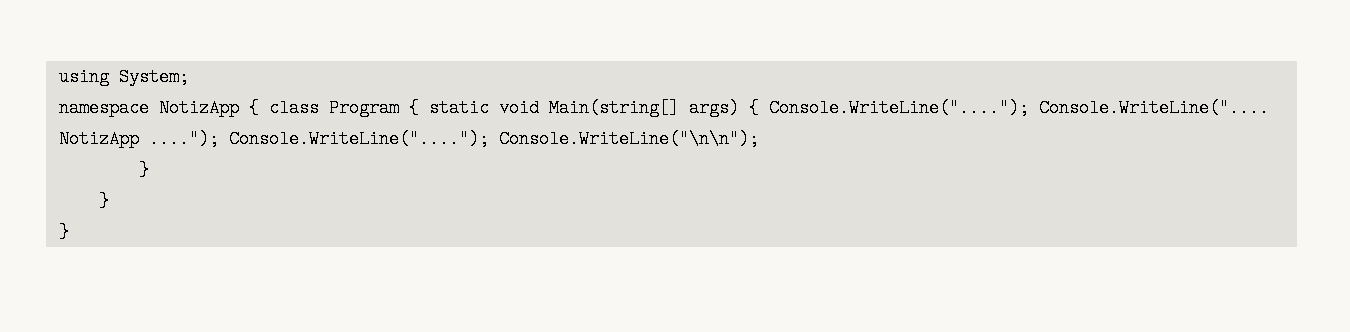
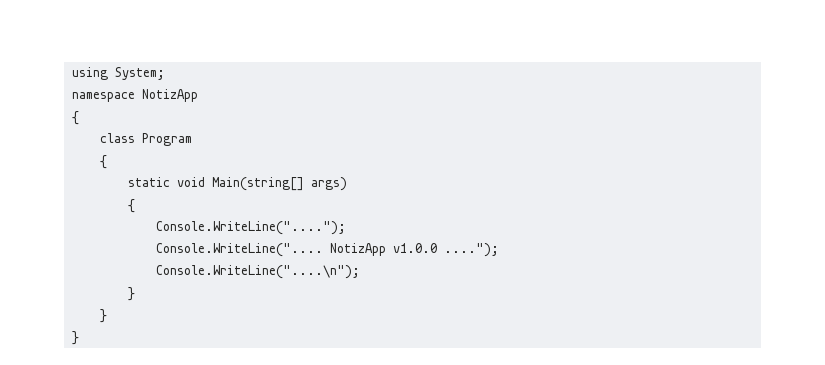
[248,99,259,117] { -> [71,111,79,125] // { //
[408,99,419,117] { -> [99,155,107,169] // { //
[748,99,1029,117] { Console.WriteLine("...."); -> [127,199,135,213] [155,221,346,235] // { // Console.WriteLine("...."); //
(139, 139) none -> [392,243,437,253] v1.0.0
[228,130,759,148] Console.WriteLine("...."); Console.WriteLine("\n\n"); -> [155,265,360,279] // Console.WriteLine("....\n");

